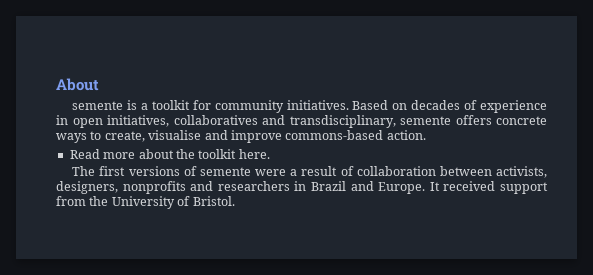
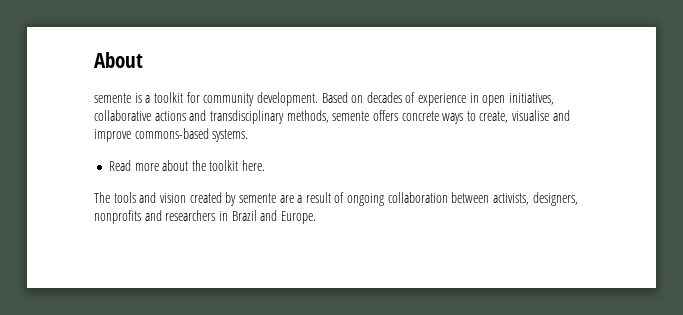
[286,100,349,110] initiatives. -> [256,92,318,106] development.
[173,115,396,128] collaboratives and transdisciplinary, -> [94,110,329,124] collaborative actions and transdisciplinary methods,
[386,130,426,140] action. -> [212,129,249,142] systems.
[99,166,287,176] first versions of semente were -> [113,192,294,206] tools and vision created by semente are
(354, 171) none -> [347,193,385,206] ongoing
[429,181,549,194] [56,196,235,209] It received support from the University of Bristol. -> (316, 217) none

